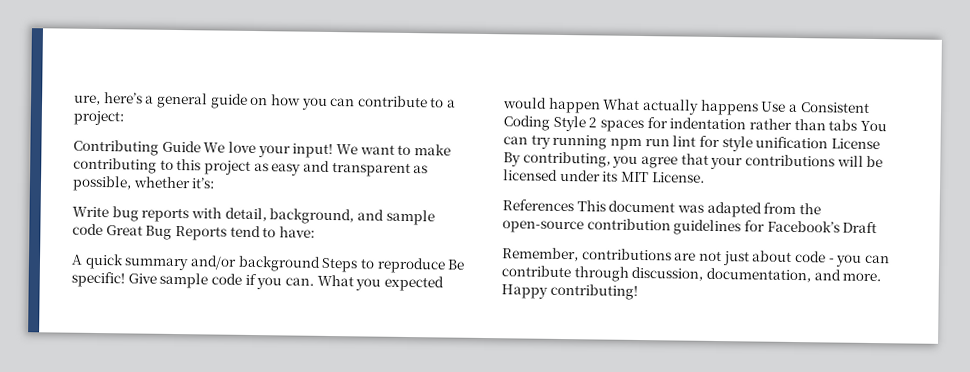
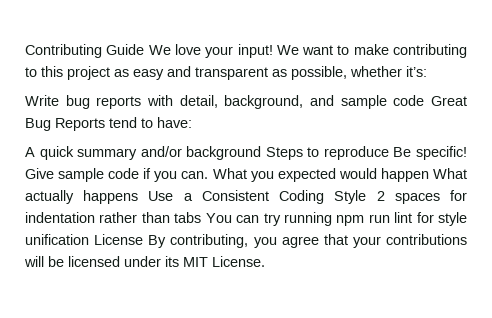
[74,92,457,110] [73,110,124,126] ure, here’s a general guide on how you can contribute to a project: // -> (25, 51) none
[502,199,821,218] [502,218,878,236] [502,247,890,267] [501,265,882,283] [501,283,638,300] // References This document was adapted from the open-source contribution guidelines for Facebook’s Draft // Remember, contributions are not just about code - you can contribute through discussion, documentation, and more. Happy contributing! -> (265, 261) none

